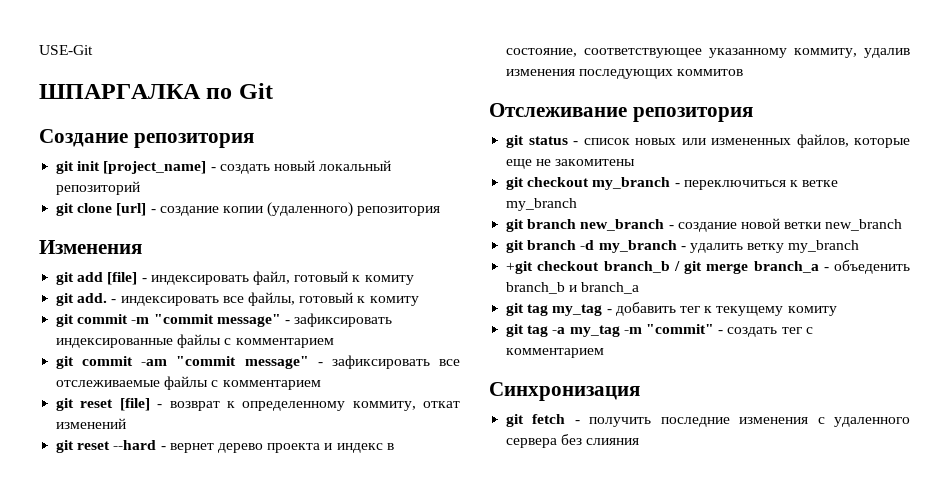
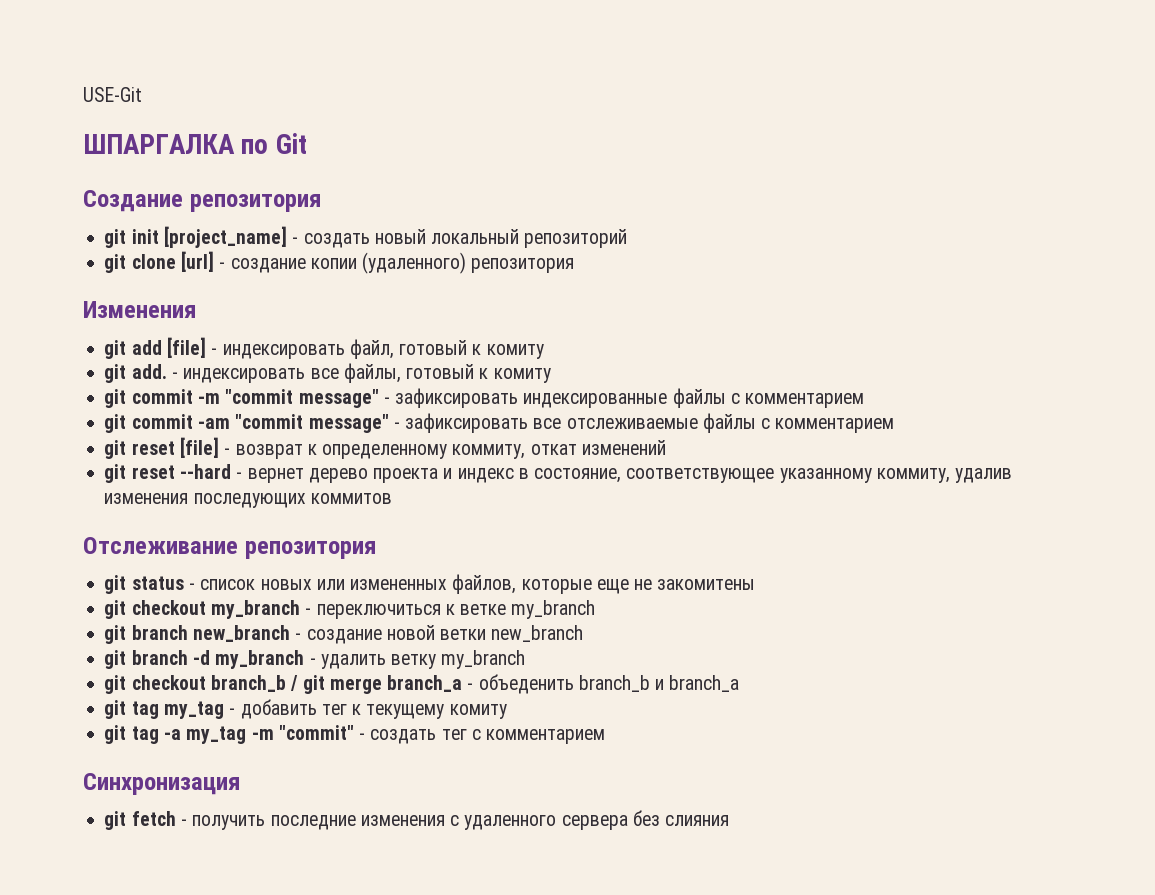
[506,261,534,274] +git -> [104,675,127,694] git

